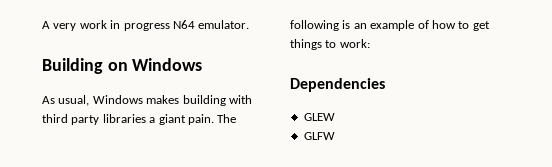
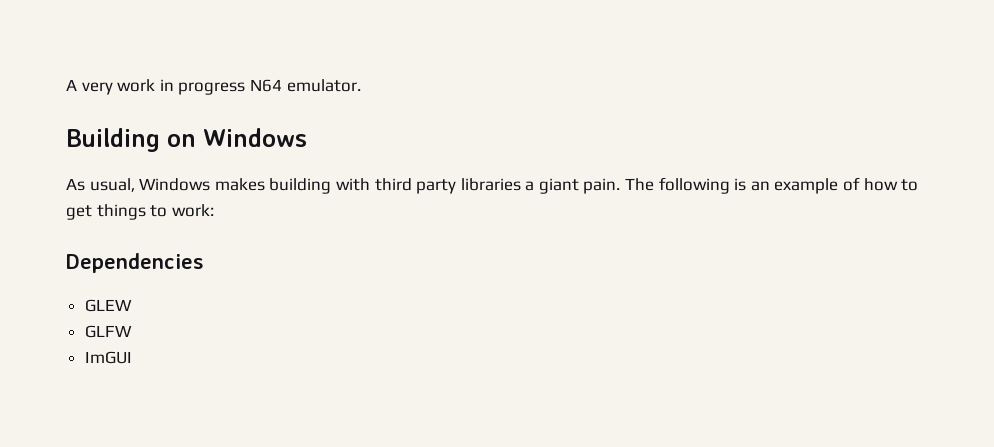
(335, 136) none -> [84,351,132,364] // ImGUI

